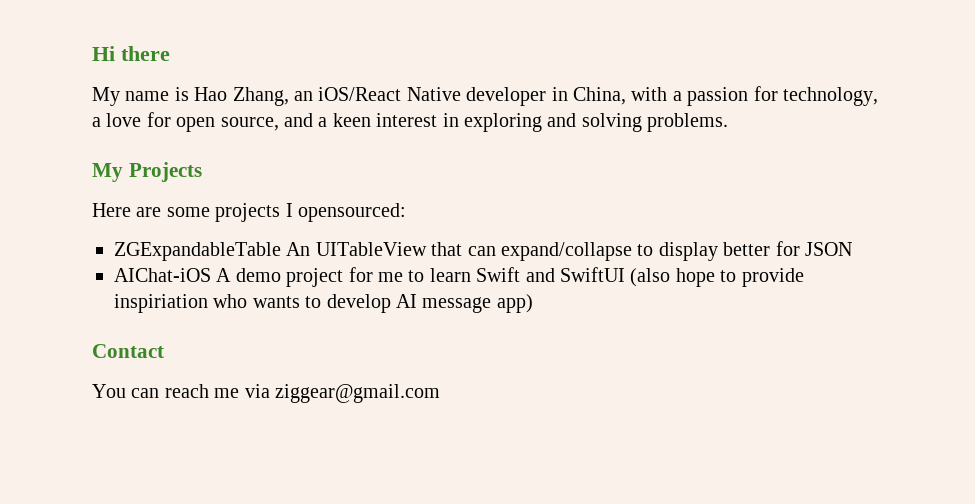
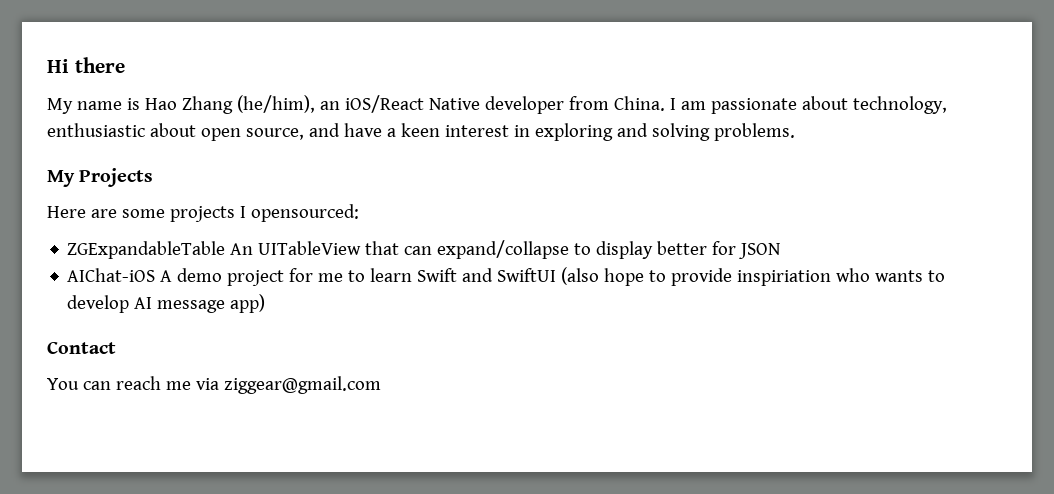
[232,87,289,106] Zhang, -> [181,95,315,114] Zhang (he/him),
[551,86,878,106] [92,112,171,127] in China, with a passion for technology, a love for -> [568,96,947,114] [47,123,196,137] from China. I am passionate about technology, enthusiastic about
(313, 120) none -> [343,123,382,137] have

